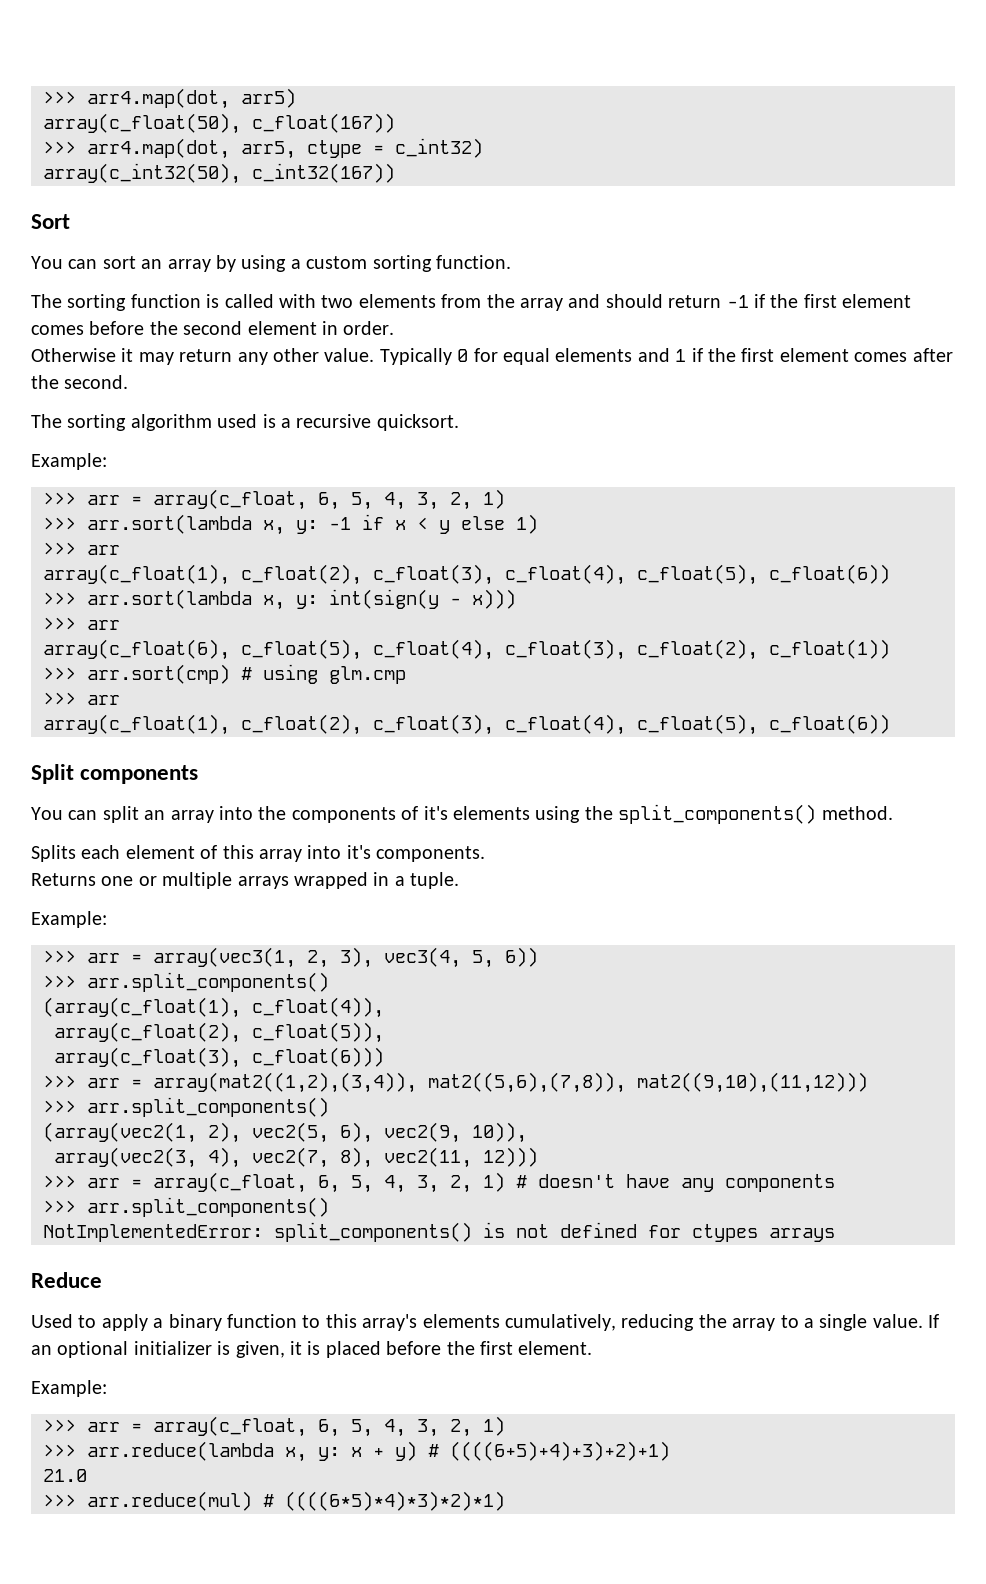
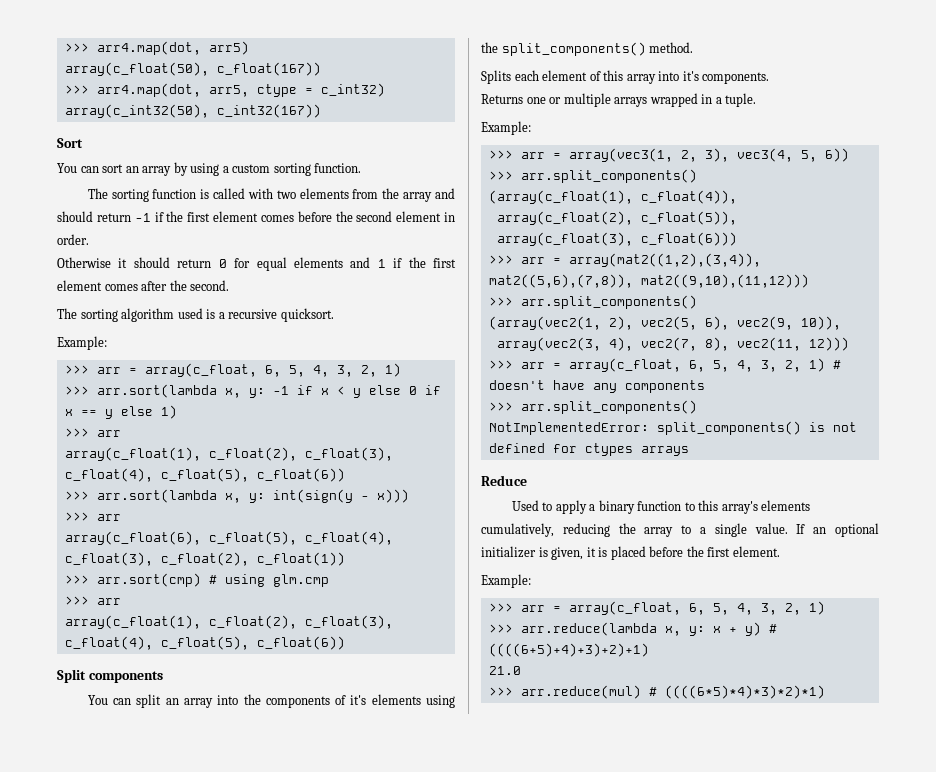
[138,348,452,365] may return any other value. Typically -> [133,257,212,268] should return
(505, 523) none -> [408,385,441,395] [64,406,153,419] 0 if x == y else

